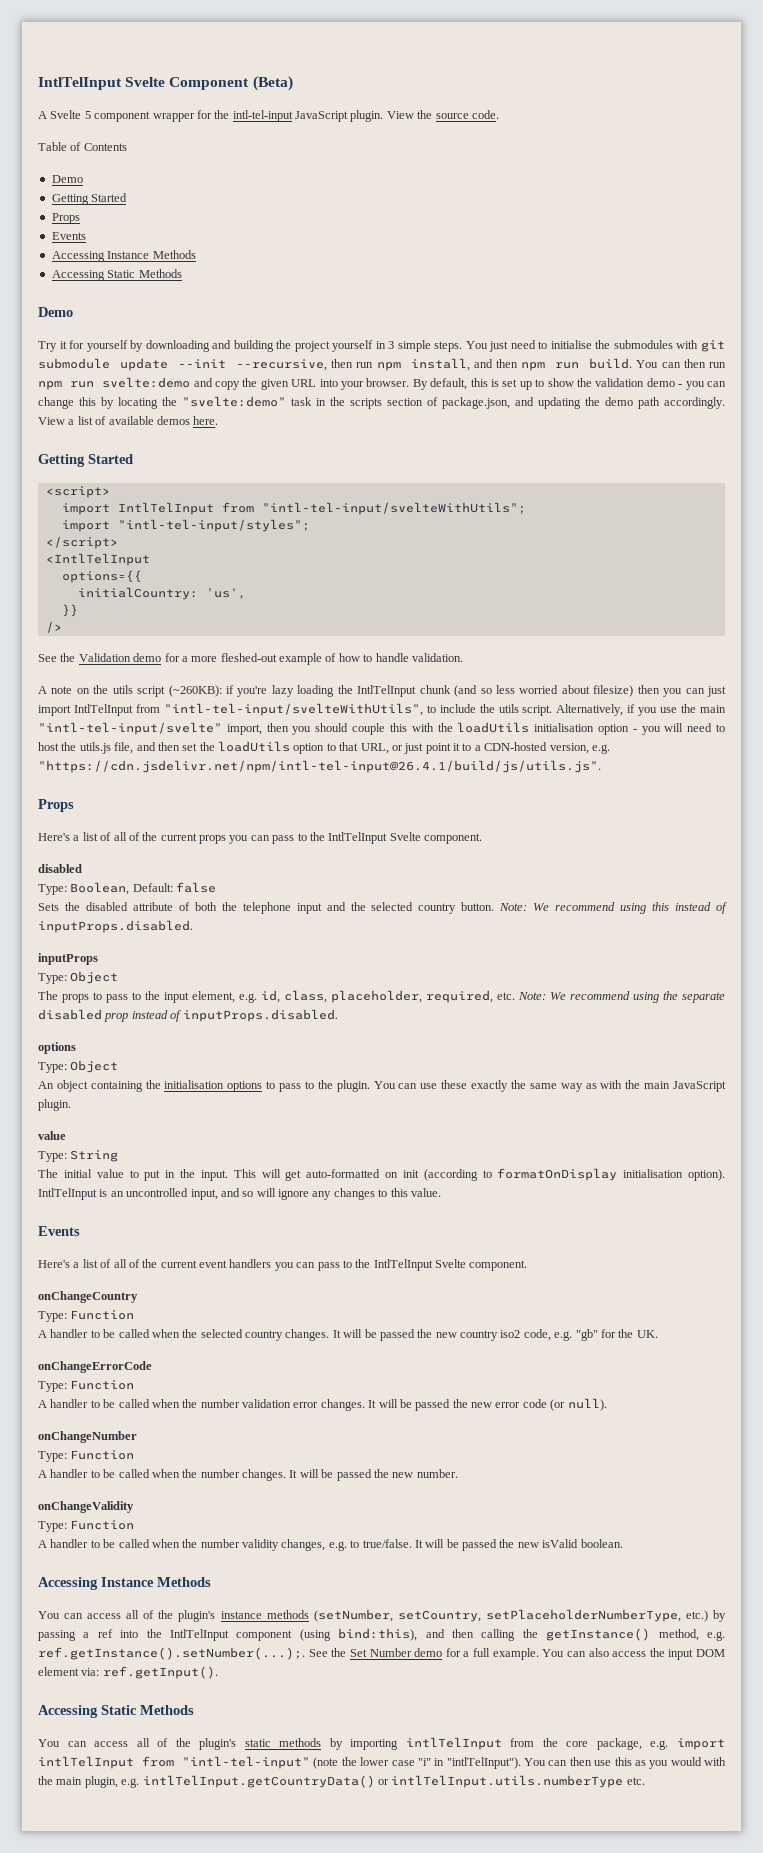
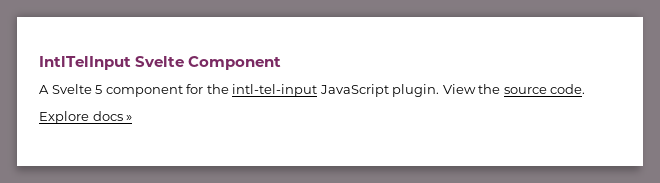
[252,76,293,91] (Beta) -> (282, 63) none
[152,113,195,122] wrapper -> (183, 91) none
[38,142,127,151] [51,175,83,183] [51,193,128,205] [51,213,80,224] [51,232,86,240] [51,250,196,262] [51,269,182,281] [38,307,73,317] [38,340,726,352] [38,358,726,371] [38,377,727,390] [38,396,725,409] [38,416,219,425] [38,454,133,467] [45,486,110,498] [61,502,526,515] [61,519,310,532] [45,536,118,549] [45,553,150,566] [61,570,142,583] [77,587,246,600] [61,604,78,617] [45,621,62,633] [38,653,463,665] [38,685,726,697] [38,703,727,716] [38,722,725,735] [38,741,610,754] [38,760,601,773] [38,799,74,812] [38,832,482,844] [38,864,82,873] [38,882,217,895] [38,902,728,914] [38,920,193,933] [38,953,98,965] [38,971,119,984] [38,990,725,1003] [38,1009,338,1022] [38,1042,76,1054] [38,1060,119,1073] [38,1080,726,1092] [38,1099,71,1111] [38,1131,66,1140] [38,1150,119,1162] [38,1168,725,1181] [38,1188,441,1200] [38,1226,80,1236] [38,1259,528,1271] [38,1291,138,1303] [38,1310,135,1322] [38,1329,658,1341] [38,1361,152,1373] [38,1380,135,1392] [38,1398,607,1411] [38,1431,137,1443] [38,1450,135,1462] [38,1469,458,1481] [38,1501,134,1513] [38,1520,135,1532] [38,1539,623,1551] [38,1577,211,1590] [38,1609,727,1622] [38,1628,725,1641] [38,1647,725,1660] [38,1666,218,1679] [38,1705,194,1718] [38,1737,725,1750] [38,1756,726,1769] [38,1775,645,1788] Table of Contents // Demo // Getting Started // Props // Events // Accessing Instance Methods // Accessing Static Methods // Demo // Try it for yourself by downloading and building the project yourself in 3 simple steps. You just need to initialise the submodules with git submodule update --init --recursive, then run npm install, and then npm run build. You can then run npm run svelte:demo and copy the given URL into your browser. By default, this is set up to show the validation demo - you can change this by locating the "svelte:demo" task in the scripts section of package.json, and updating the demo path accordingly. View a list of available demos here. // Getting Started // <script> // import IntlTelInput from "intl-tel-input/svelteWithUtils"; // import "intl-tel-input/styles"; // </script> // <IntlTelInput // options={{ // initialCountry: 'us', // }} // /> // See the Validation demo for a more fleshed-out example of how to handle validation. // A note on the utils script (~260KB): if you're lazy loading the IntlTelInput chunk (and so less worried about filesize) then you can just import IntlTelInput from "intl-tel-input/svelteWithUtils", to include the utils script. Alternatively, if you use the main "intl-tel-input/svelte" import, then you should couple this with the loadUtils initialisation option - you will need to host the utils.js file, and then set the loadUtils option to that URL, or just point it to a CDN-hosted version, e.g. "https://cdn.jsdelivr.net/npm/intl-tel-input@26.4.1/build/js/utils.js". // Props // Here's a list of all of the current props you can pass to the IntlTelInput Svelte component. // disabled // Type: Boolean, Default: false // Sets the disabled attribute of both the telephone input and the selected country button. Note: We recommend using this instead of inputProps.disabled. // inputProps // Type: Object // The props to pass to the input element, e.g. id, class, placeholder, required, etc. Note: We recommend using the separate disabled prop instead of inputProps.disabled. // options // Type: Object // An object containing the initialisation options to pass to the plugin. You can use these exactly the same way as with the main JavaScript plugin. // value // Type: String // The initial value to put in the input. This will get auto-formatted on init (according to formatOnDisplay initialisation option). IntlTelInput is an uncontrolled input, and so will ignore any changes to this value. // Events // Here's a list of all of the current event handlers you can pass to the IntlTelInput Svelte component. // onChangeCountry // Type: Function // A handler to be called when the selected country changes. It will be passed the new country iso2 code, e.g. "gb" for the UK. // onChangeErrorCode // Type: Function // A handler to be called when the number validation error changes. It will be passed the new error code (or null). // onChangeNumber // Type: Function // A handler to be called when the number changes. It will be passed the new number. // onChangeValidity // Type: Function // A handler to be called when the number validity changes, e.g. to true/false. It will be passed the new isValid boolean. // Accessing Instance Methods // You can access all of the plugin's instance methods (setNumber, setCountry, setPlaceholderNumberType, etc.) by passing a ref into the IntlTelInput component (using bind:this), and then calling the getInstance() method, e.g. ref.getInstance().setNumber(...);. See the Set Number demo for a full example. You can also access the input DOM element via: ref.getInput(). // Accessing Static Methods // You can access all of the plugin's static methods by importing intlTelInput from the core package, e.g. import intlTelInput from "intl-tel-input" (note the lower case "i" in "intlTelInput"). You can then use this as you would with the main plugin, e.g. intlTelInput.getCountryData() or intlTelInput.utils.numberType etc. -> [39,111,133,124] Explore docs »

